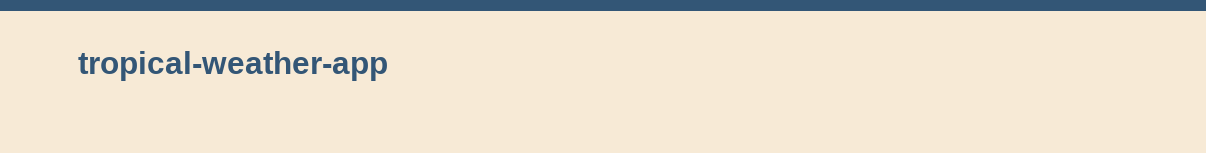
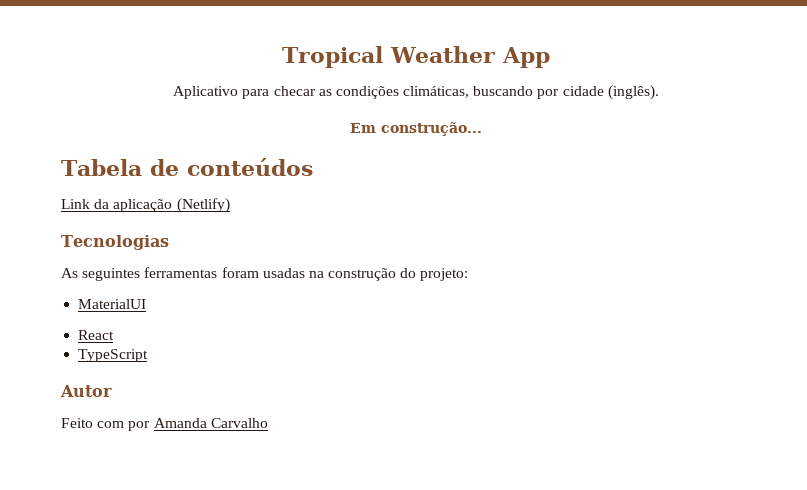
[78,51,388,81] tropical-weather-app -> [281,46,551,68] [173,85,659,100] [350,122,482,136] [61,158,313,176] [61,198,230,213] [61,235,169,250] [61,267,469,281] [78,299,147,309] [78,330,115,340] [78,349,149,362] [60,385,112,397] [61,418,268,431] Tropical Weather App // Aplicativo para checar as condições climáticas, buscando por cidade (inglês). // Em construção... // Tabela de conteúdos // Link da aplicação (Netlify) // Tecnologias // As seguintes ferramentas foram usadas na construção do projeto: // MaterialUI // React // TypeScript // Autor // Feito com por Amanda Carvalho

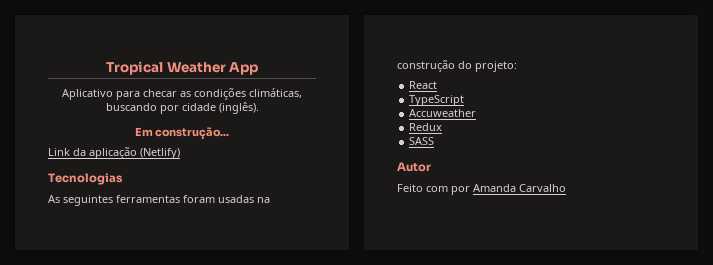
[61,158,313,176] // Tabela de conteúdos -> (230, 133) none
[78,299,147,309] // MaterialUI -> (517, 66) none
(149, 355) none -> [409,109,477,117] [409,123,443,131] [409,137,435,145] // Accuweather // Redux // SASS

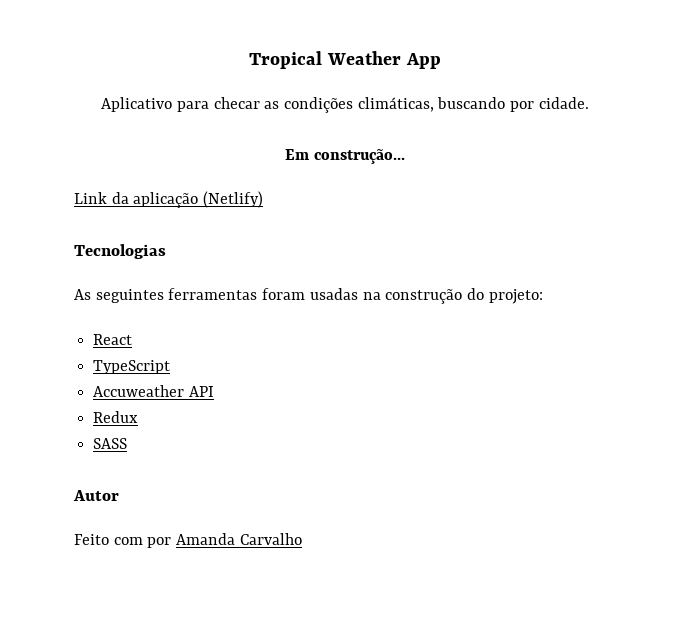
[181,102,259,114] cidade (inglês). -> [538,97,589,109] cidade.
(477, 113) none -> [188,386,214,397] API

